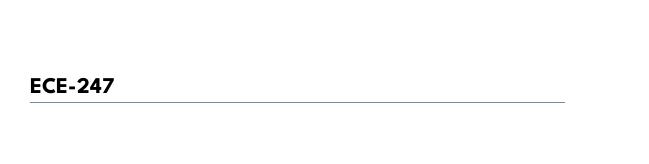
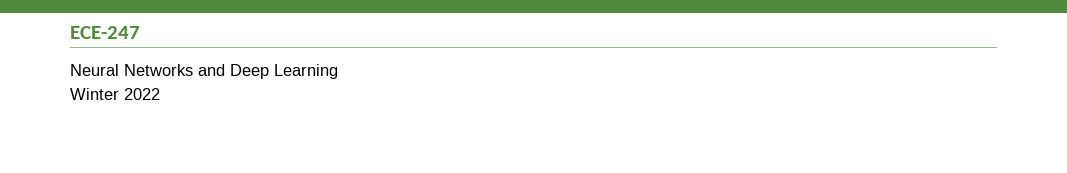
(114, 85) none -> [70,64,338,79] [70,88,160,100] // Neural Networks and Deep Learning // Winter 2022

